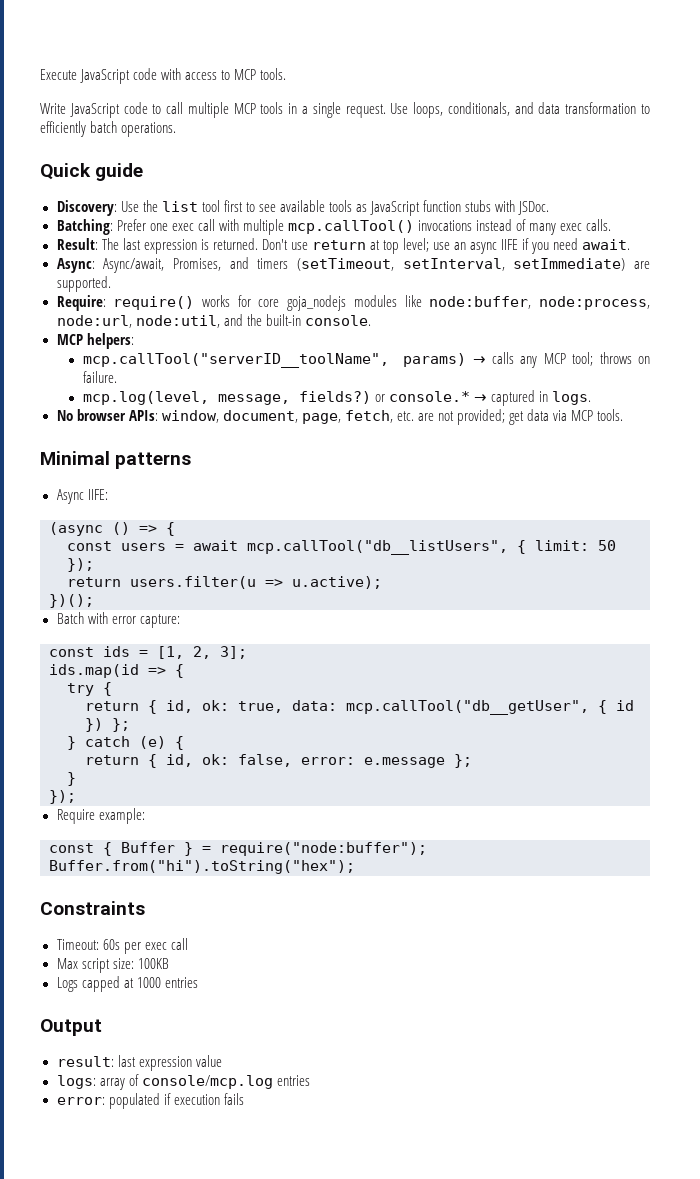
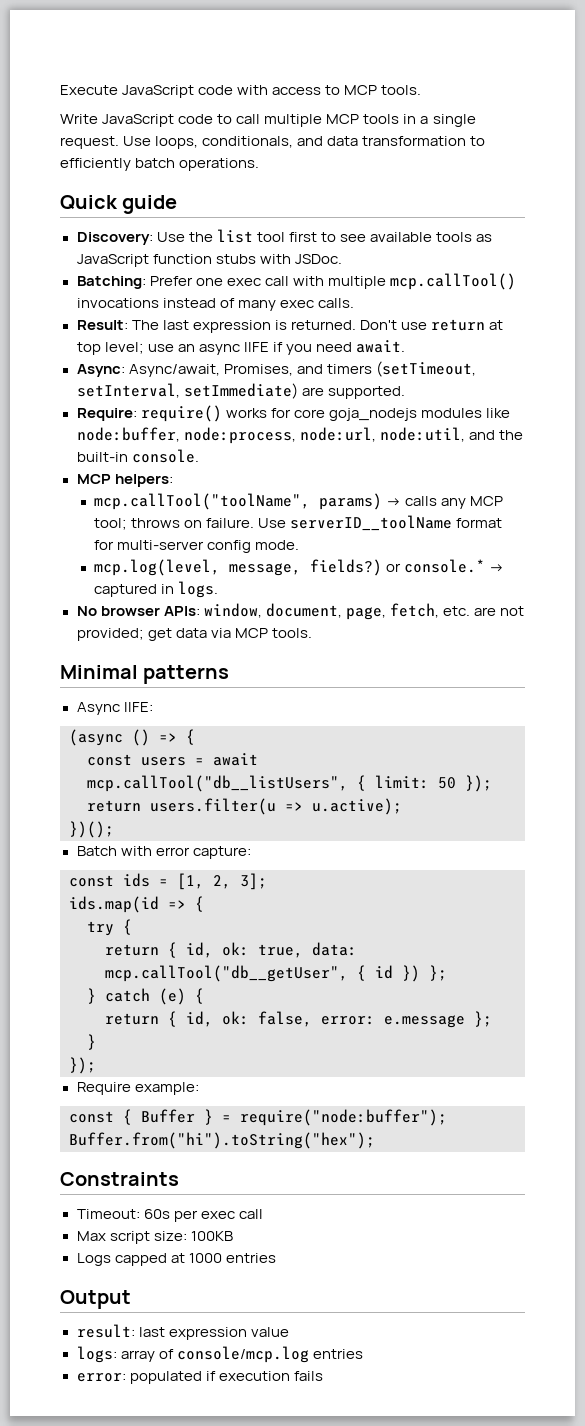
[82,353,389,368] mcp.callTool("serverID__toolName", -> [94,493,311,510] mcp.callTool("toolName",
(117, 377) none -> [258,515,503,531] [94,540,300,553] Use serverID__toolName format for multi-server config mode.

